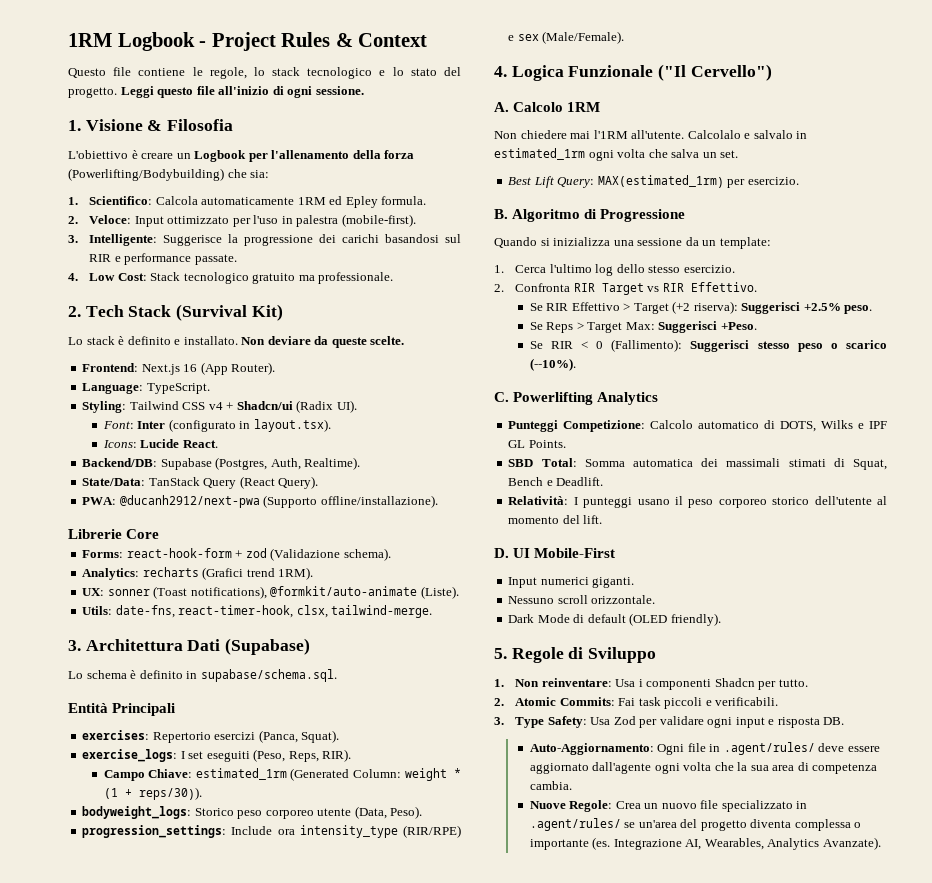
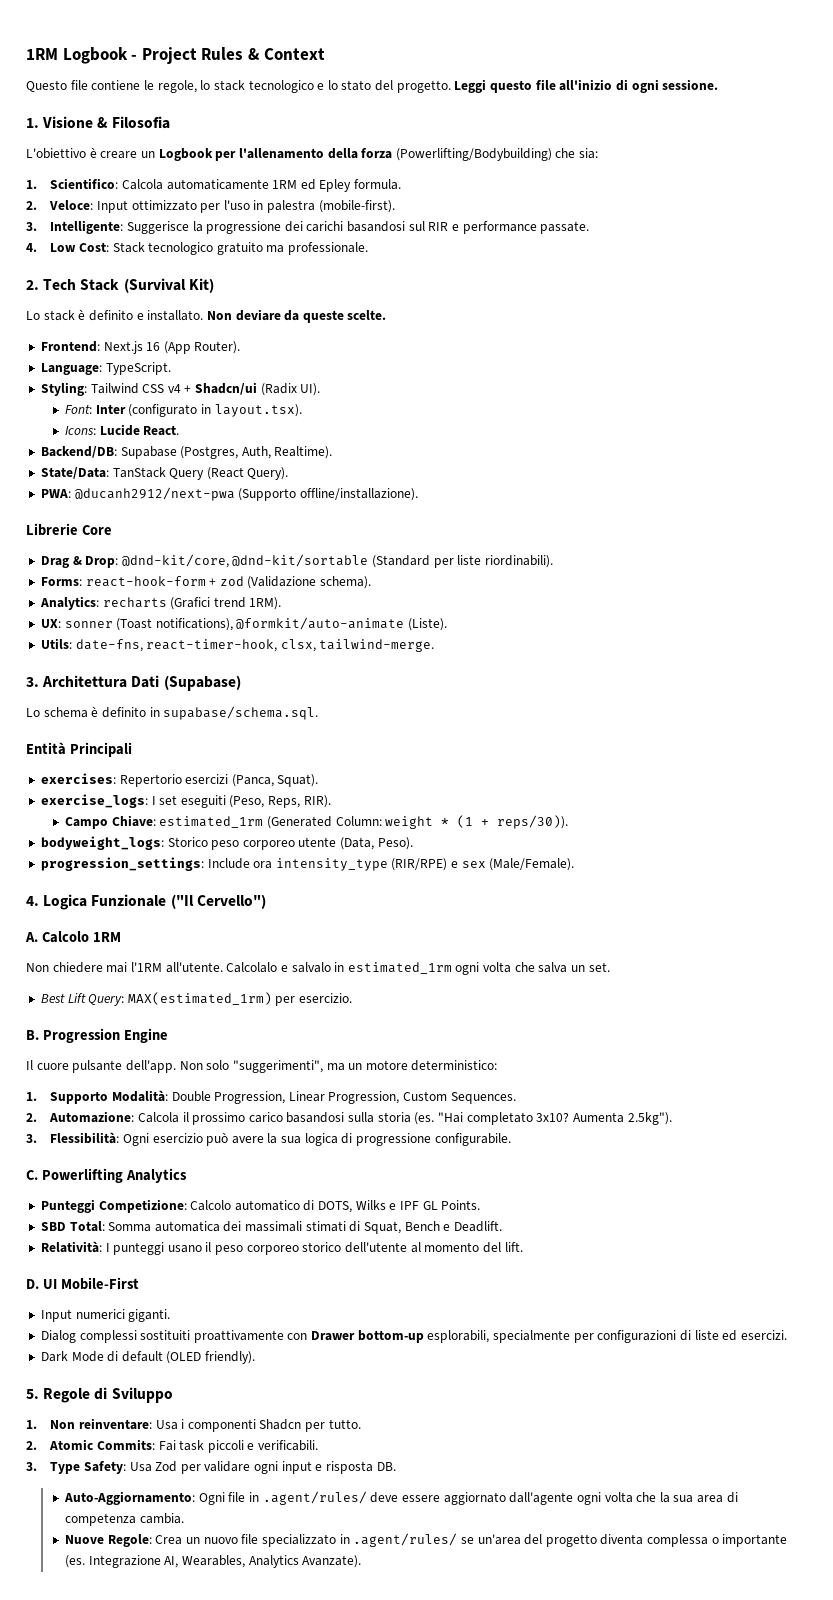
(160, 534) none -> [40,554,554,568] // Drag & Drop: @dnd-kit/core, @dnd-kit/sortable (Standard per liste riordinabili).
[512,209,686,222] [494,237,771,249] [494,264,735,276] [494,282,757,295] [529,301,873,314] [529,321,757,333] [529,339,887,352] [529,358,576,371] Algoritmo di Progressione // Quando si inizializza una sessione da un template: // 1. Cerca l'ultimo log dello stesso esercizio. // 2. Confronta RIR Target vs RIR Effettivo. // Se RIR Effettivo > Target (+2 riserva): Suggerisci +2.5% peso. // Se Reps > Target Max: Suggerisci +Peso. // Se RIR < 0 (Fallimento): Suggerisci stesso peso o scarico (--10%). -> [42,1028,168,1043] [26,1060,498,1073] [26,1090,516,1104] [26,1111,672,1125] [26,1132,511,1146] Progression Engine // Il cuore pulsante dell'app. Non solo "suggerimenti", ma un motore deterministico: // 1. Supporto Modalità: Double Progression, Linear Progression, Custom Sequences. // 2. Automazione: Calcola il prossimo carico basandosi sulla storia (es. "Hai completato 3x10? Aumenta 2.5kg"). // 3. Flessibilità: Ogni esercizio può avere la sua logica di progressione configurabile.
[508,595,656,604] Nessuno scroll orizzontale. -> [40,1330,787,1343] Dialog complessi sostituiti proattivamente con Drawer bottom-up esplorabili, specialmente per configurazioni di liste ed esercizi.

